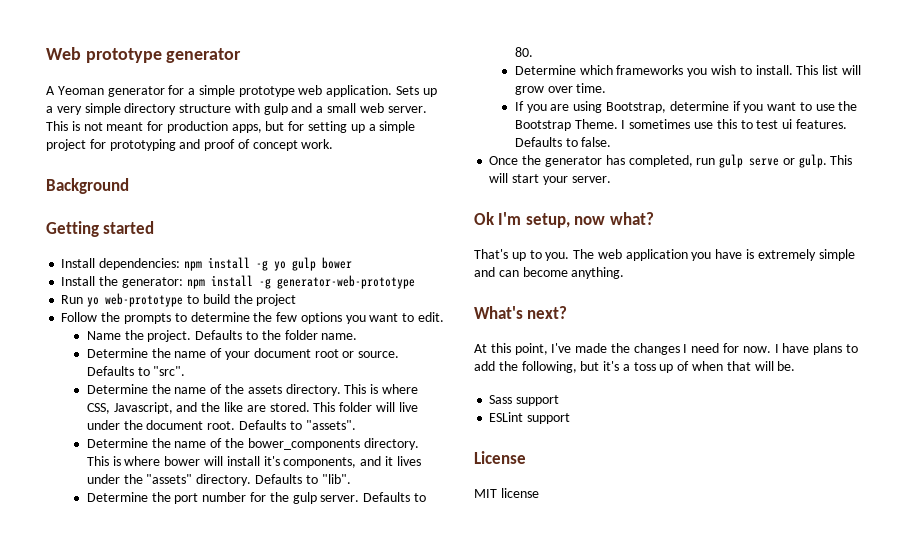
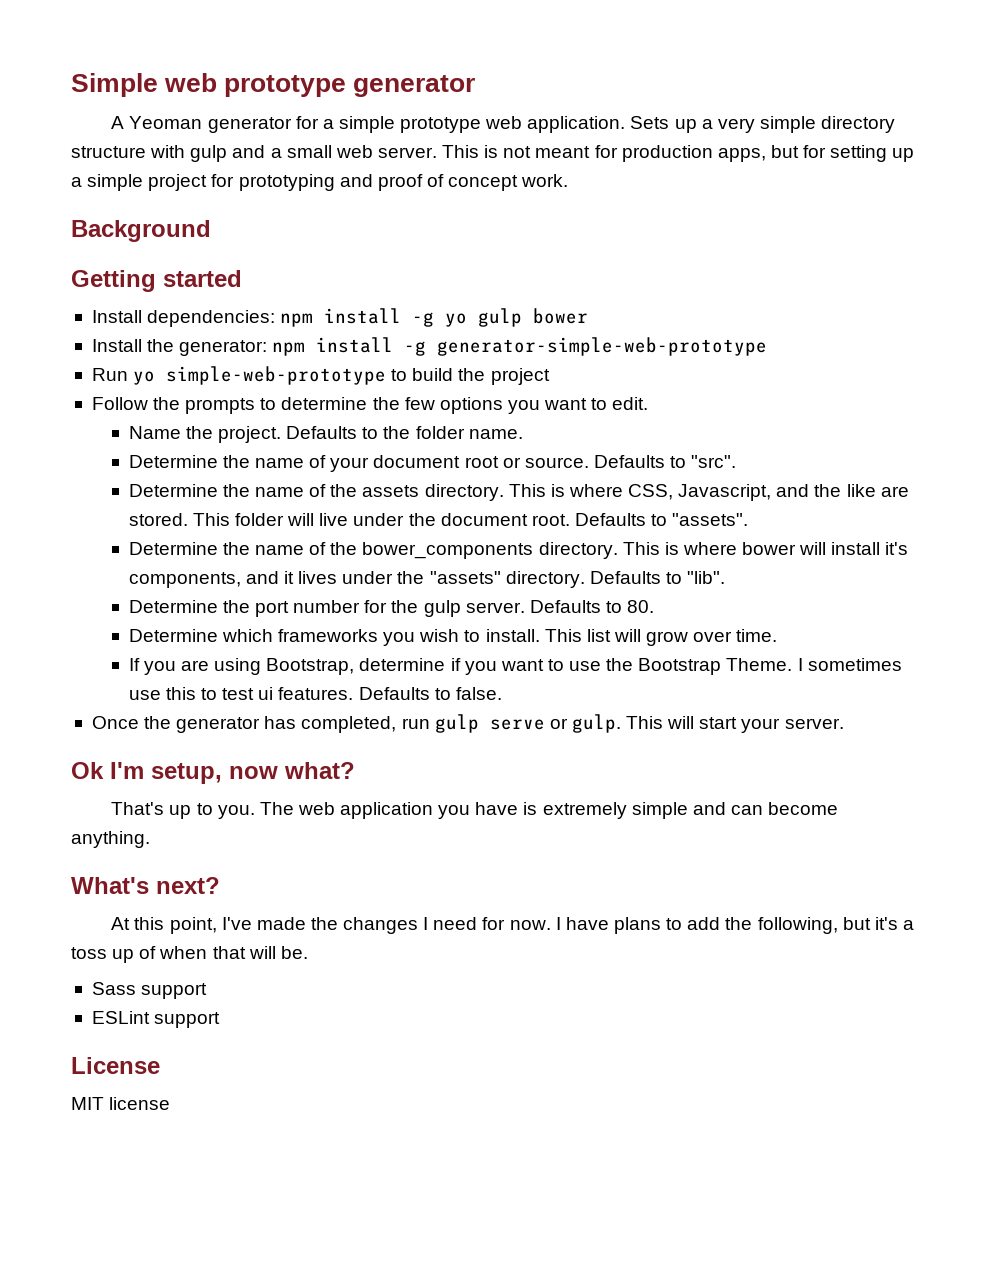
[46,47,81,60] Web -> [71,73,218,97] Simple web
[276,275,415,289] generator-web-prototype -> [437,337,768,356] generator-simple-web-prototype
[105,293,184,307] web-prototype -> [166,366,387,385] simple-web-prototype

